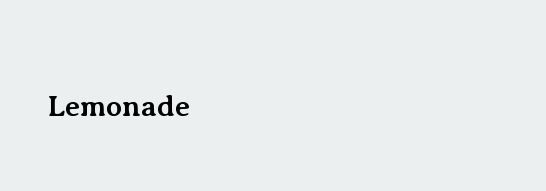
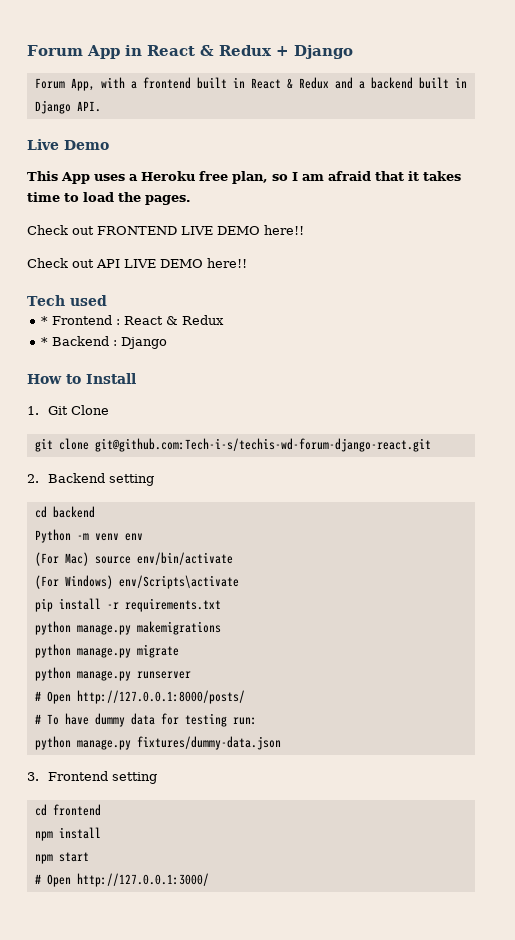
[48,95,190,116] Lemonade -> [27,45,353,59] [34,77,467,91] [34,100,101,114] [27,139,109,150] [27,171,461,184] [27,192,191,205] [27,225,304,235] [27,258,247,268] [27,295,107,306] [40,315,224,325] [40,336,167,349] [27,373,136,384] [27,405,109,415] [34,438,431,452] [27,473,154,486] [34,506,95,518] [34,529,143,543] [34,552,233,566] [34,575,239,589] [34,598,221,612] [34,621,221,635] [34,644,179,658] [34,667,191,681] [34,690,245,704] [34,713,257,727] [34,736,281,750] [27,771,157,784] [34,804,101,816] [34,827,101,841] [34,852,89,864] [34,873,209,887] Forum App in React & Redux + Django // Forum App, with a frontend built in React & Redux and a backend built in Django API. // Live Demo // This App uses a Heroku free plan, so I am afraid that it takes time to load the pages. // Check out FRONTEND LIVE DEMO here!! // Check out API LIVE DEMO here!! // Tech used // * Frontend : React & Redux // * Backend : Django // How to Install // 1. Git Clone // git clone git@github.com:Tech-i-s/techis-wd-forum-django-react.git // 2. Backend setting // cd backend // Python -m venv env // (For Mac) source env/bin/activate // (For Windows) env/Scripts\activate // pip install -r requirements.txt // python manage.py makemigrations // python manage.py migrate // python manage.py runserver // # Open http://127.0.0.1:8000/posts/ // # To have dummy data for testing run: // python manage.py fixtures/dummy-data.json // 3. Frontend setting // cd frontend // npm install // npm start // # Open http://127.0.0.1:3000/

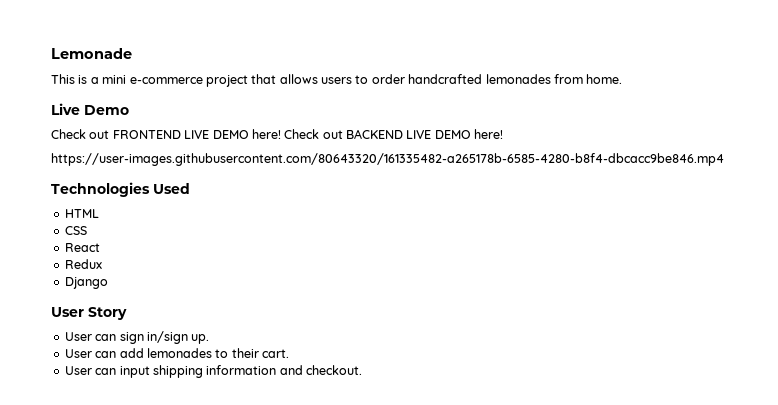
[27,45,353,59] [34,77,467,91] [34,100,101,114] [27,139,109,150] [27,171,461,184] [27,192,191,205] Forum App in React & Redux + Django // Forum App, with a frontend built in React & Redux and a backend built in Django API. // Live Demo // This App uses a Heroku free plan, so I am afraid that it takes time to load the pages. -> [51,48,132,59] [51,74,623,87] [51,103,129,115] Lemonade // This is a mini e-commerce project that allows users to order handcrafted lemonades from home. // Live Demo
[264,225,304,235] [27,258,247,268] [27,295,107,306] [40,315,178,325] here!! // Check out API LIVE DEMO here!! // Tech used // * Frontend : React & -> [251,129,504,139] [51,153,724,166] [51,182,190,197] [64,209,99,218] [64,226,87,235] [64,243,100,252] here! Check out BACKEND LIVE DEMO here! // https://user-images.githubusercontent.com/80643320/161335482-a265178b-6585-4280-b8f4-dbcacc9be846.mp4 // Technologies Used // HTML // CSS // React //
[40,336,167,349] [27,373,136,384] [27,405,109,415] [34,438,431,452] [27,473,154,486] [34,506,95,518] [34,529,143,543] [34,552,233,566] [34,575,239,589] [34,598,221,612] [34,621,221,635] [34,644,179,658] [34,667,191,681] [34,690,245,704] [34,713,257,727] [34,736,281,750] [27,771,157,784] [34,804,101,816] [34,827,101,841] [34,852,89,864] [34,873,209,887] * Backend : Django // How to Install // 1. Git Clone // git clone git@github.com:Tech-i-s/techis-wd-forum-django-react.git // 2. Backend setting // cd backend // Python -m venv env // (For Mac) source env/bin/activate // (For Windows) env/Scripts\activate // pip install -r requirements.txt // python manage.py makemigrations // python manage.py migrate // python manage.py runserver // # Open http://127.0.0.1:8000/posts/ // # To have dummy data for testing run: // python manage.py fixtures/dummy-data.json // 3. Frontend setting // cd frontend // npm install // npm start // # Open http://127.0.0.1:3000/ -> [64,277,108,289] [51,307,127,320] [64,331,210,344] [64,348,289,358] [64,365,362,378] Django // User Story // User can sign in/sign up. // User can add lemonades to their cart. // User can input shipping information and checkout.

